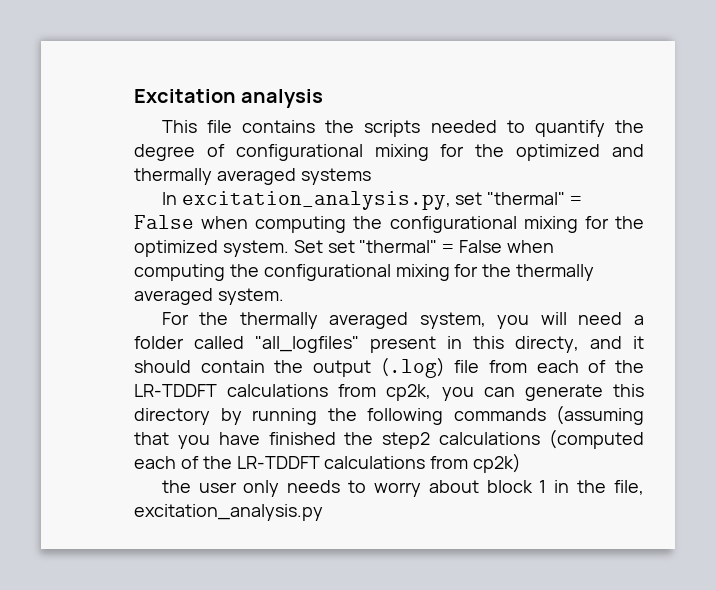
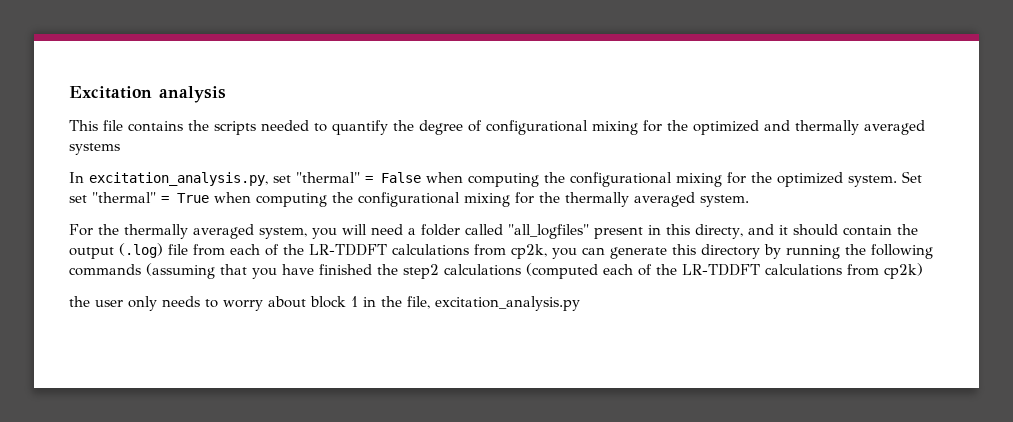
[459,240,503,253] False -> [177,193,209,203] True

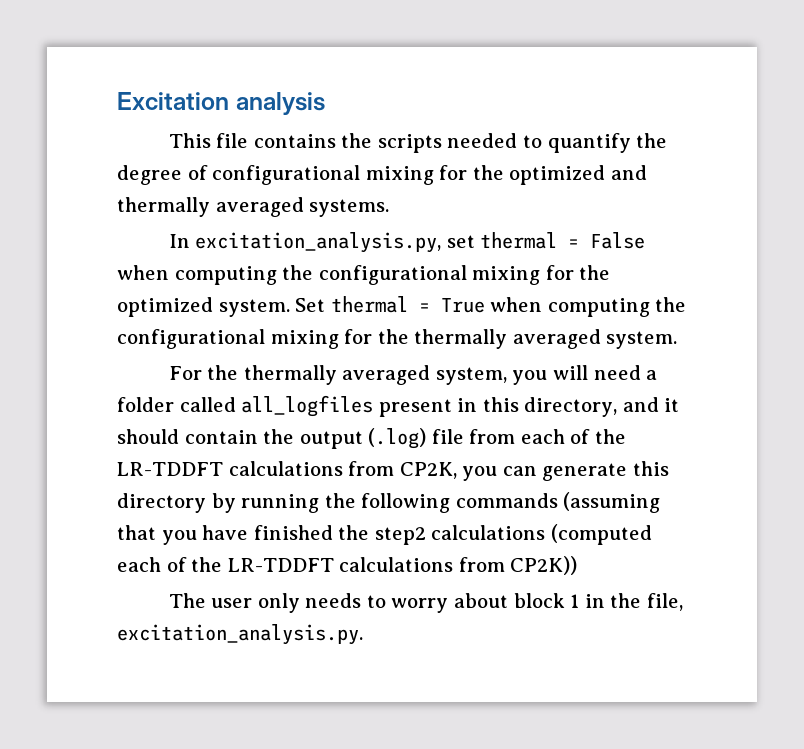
[69,143,120,155] systems -> [309,199,390,217] systems.
[296,172,360,183] "thermal" -> [480,232,558,249] thermal
[69,192,156,203] set "thermal" -> [330,296,408,313] thermal
[508,224,589,239] "all_logfiles" -> [241,395,374,417] all_logfiles
[695,224,743,239] directy, -> [524,397,618,417] directory,
[511,244,547,259] cp2k, -> [399,462,457,479] CP2K,
[884,263,923,279] [69,296,90,307] cp2k) // the -> [510,556,578,575] [168,593,206,608] CP2K)) // The
[435,296,580,311] excitation_analysis.py -> [117,624,363,645] excitation_analysis.py.

